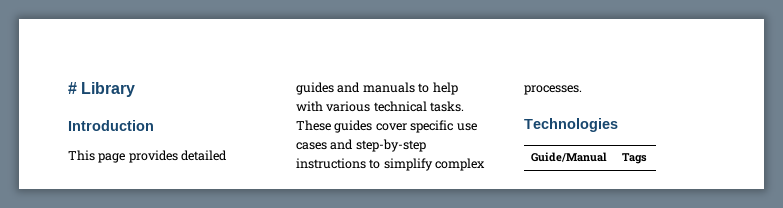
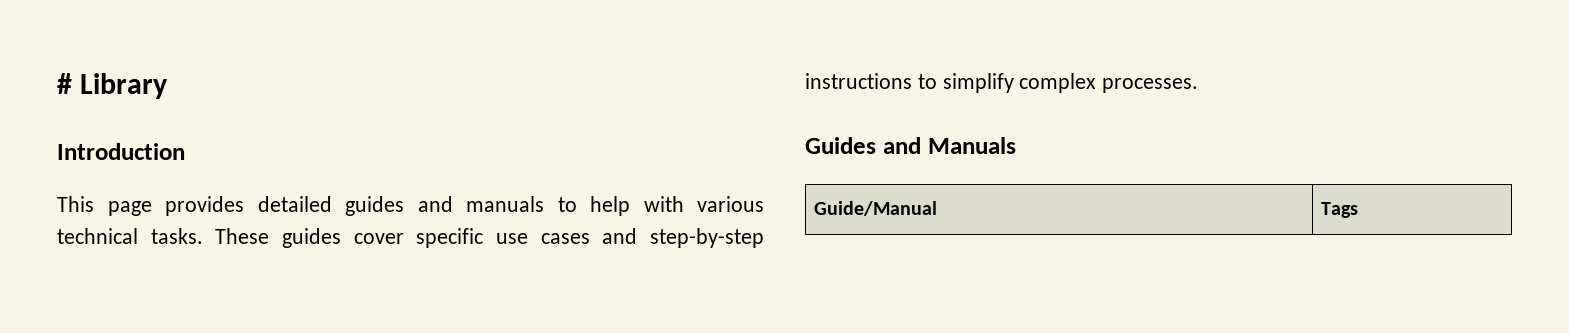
[524,118,618,132] Technologies -> [805,137,1016,154] Guides and Manuals

